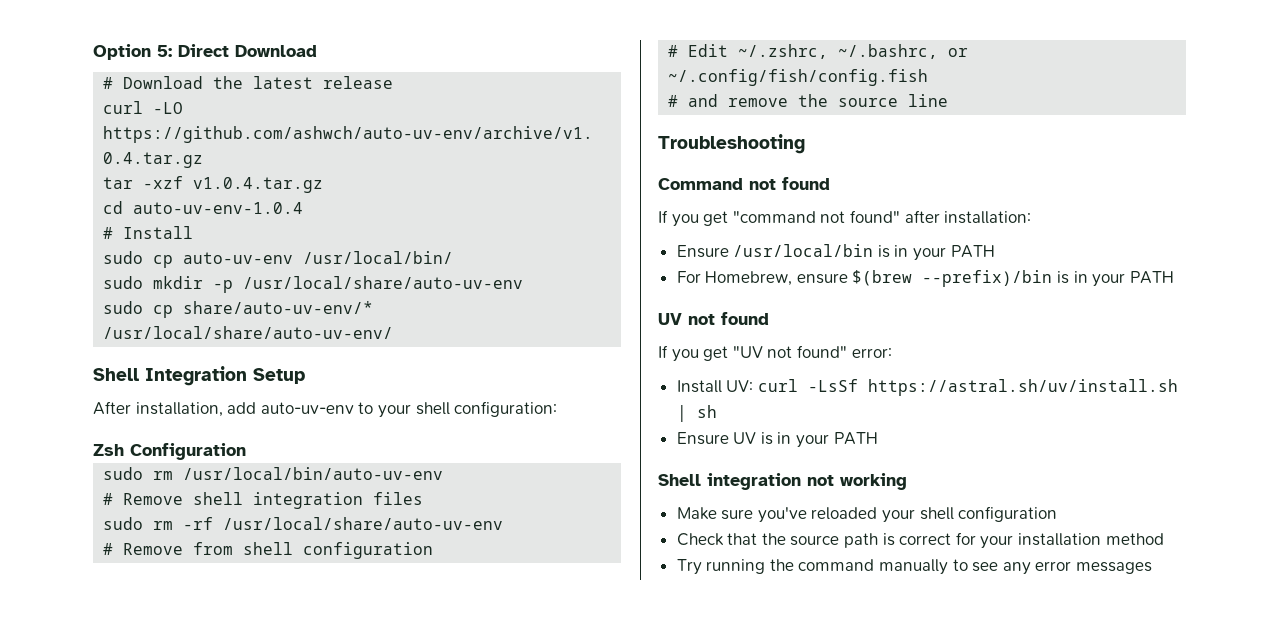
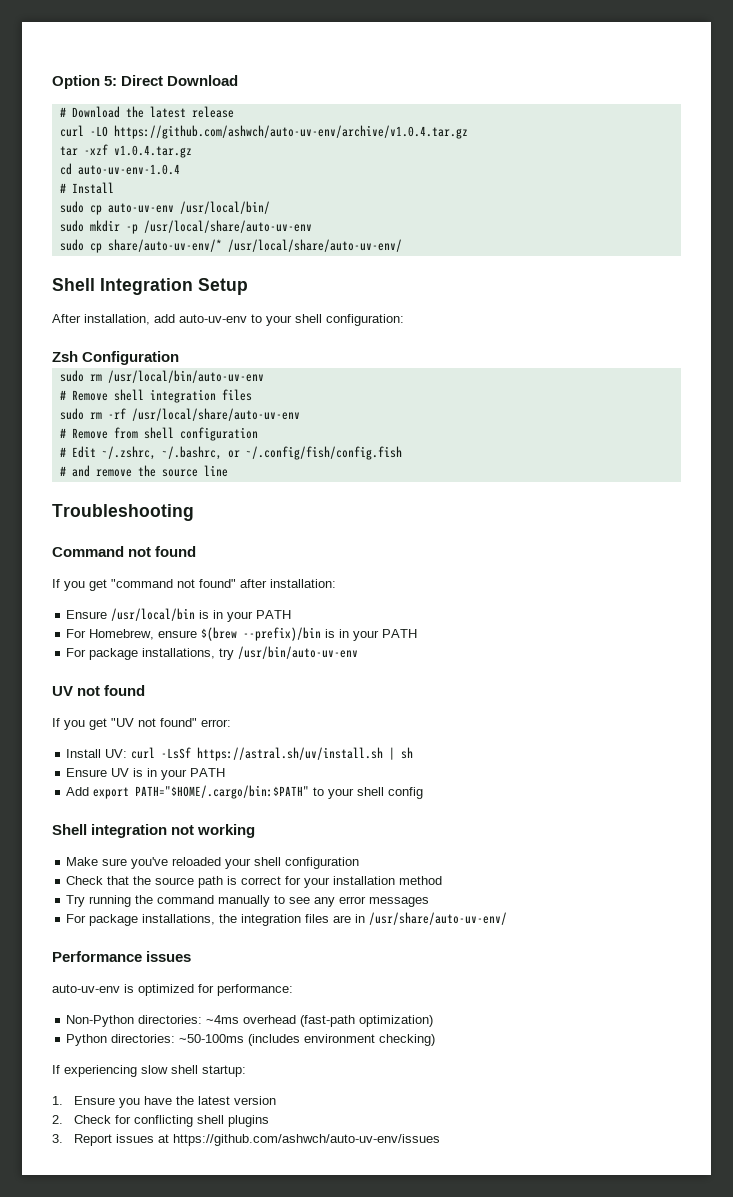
(1174, 277) none -> [66,646,359,660] // For package installations, try /usr/bin/auto-uv-env
(878, 438) none -> [66,785,424,799] // Add export PATH="$HOME/.cargo/bin:$PATH" to your shell config
(1153, 568) none -> [66,912,508,926] [52,951,192,962] [52,984,293,996] [66,1015,434,1027] [66,1034,436,1046] [52,1065,246,1077] [52,1096,277,1108] [52,1115,270,1127] [52,1134,441,1146] // For package installations, the integration files are in /usr/share/auto-uv-env/ // Performance issues // auto-uv-env is optimized for performance: // Non-Python directories: ~4ms overhead (fast-path optimization) // Python directories: ~50-100ms (includes environment checking) // If experiencing slow shell startup: // 1. Ensure you have the latest version // 2. Check for conflicting shell plugins // 3. Report issues at https://github.com/ashwch/auto-uv-env/issues

